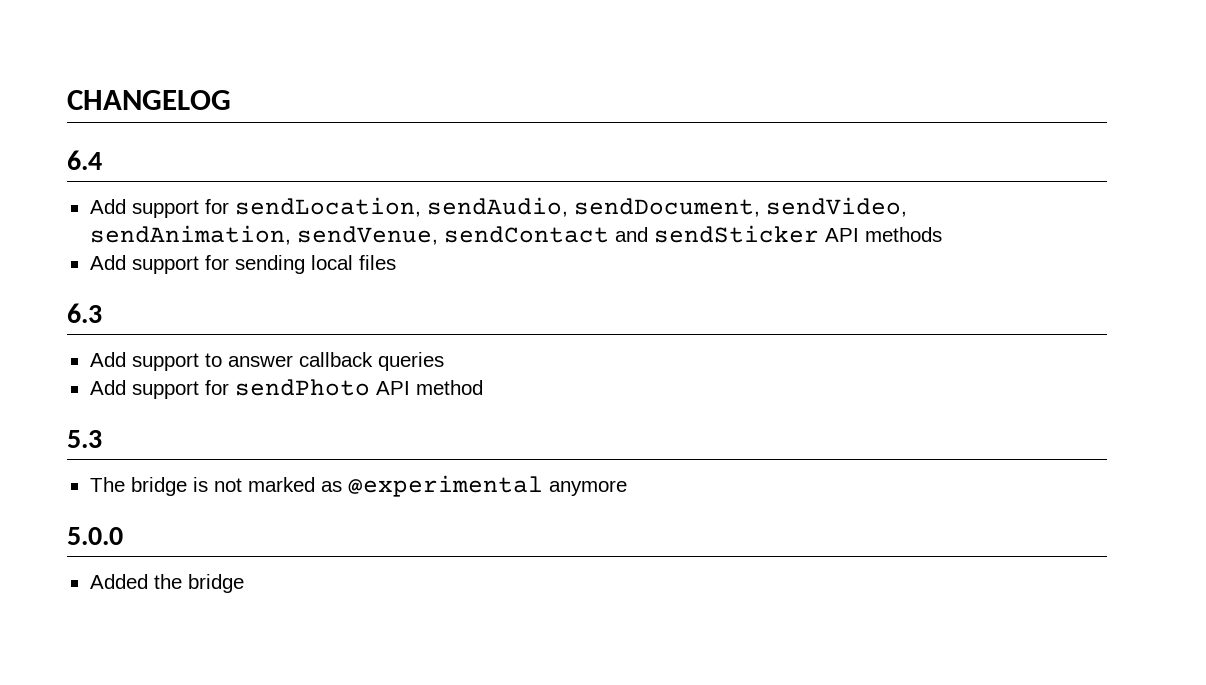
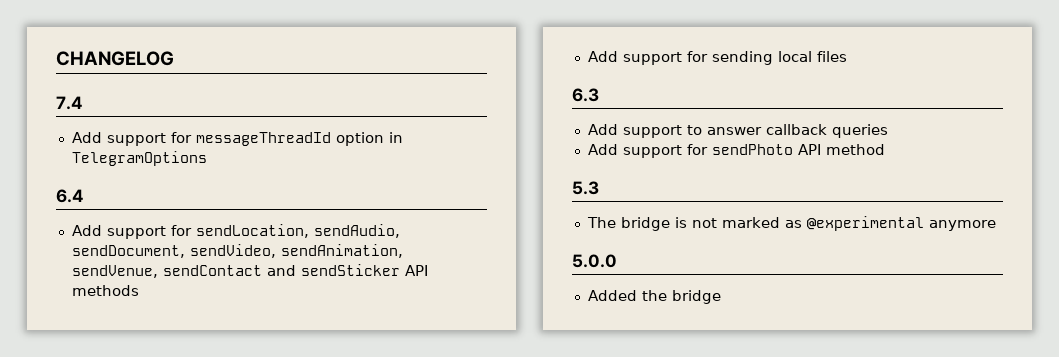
(231, 100) none -> [56,96,83,110] [71,132,403,146] [71,151,207,166] // 7.4 // Add support for messageThreadId option in TelegramOptions

